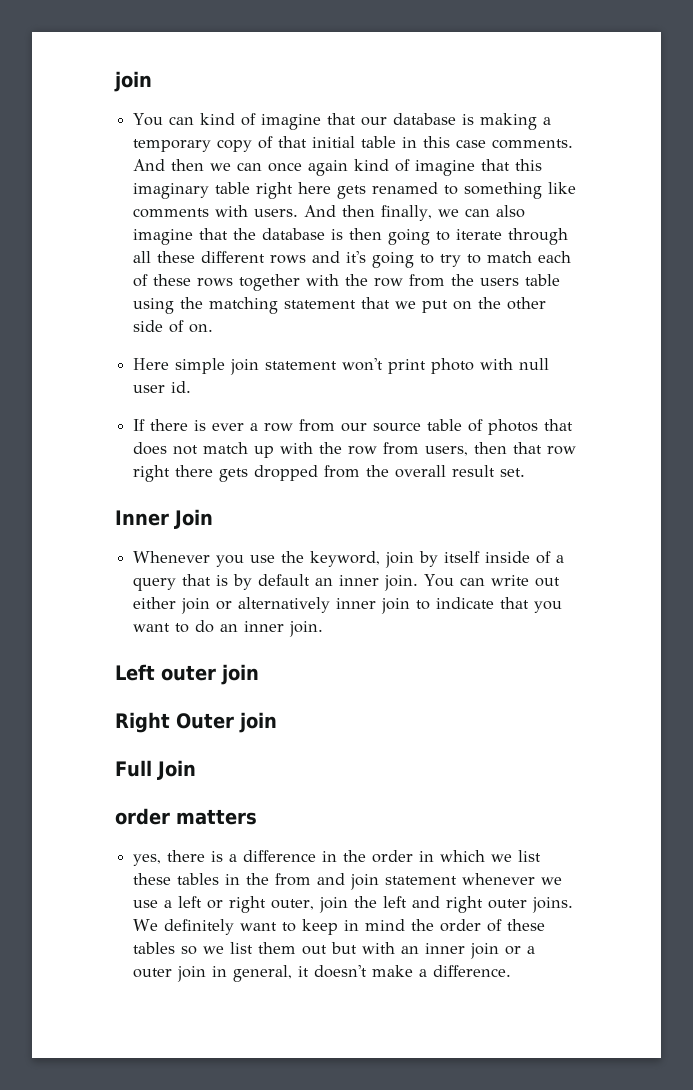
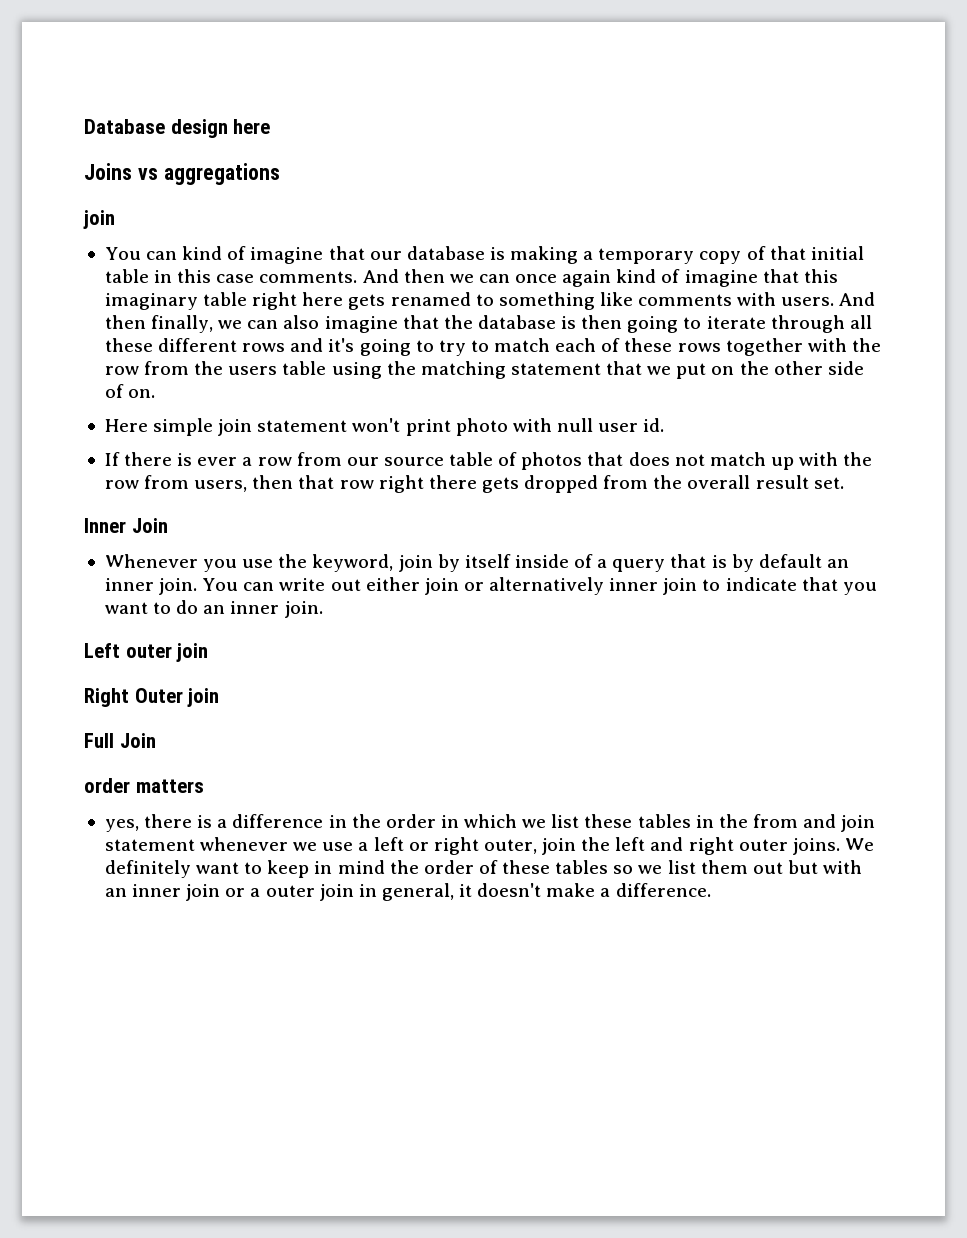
(114, 81) none -> [84,119,271,138] [84,163,280,185] Database design here // Joins vs aggregations //

